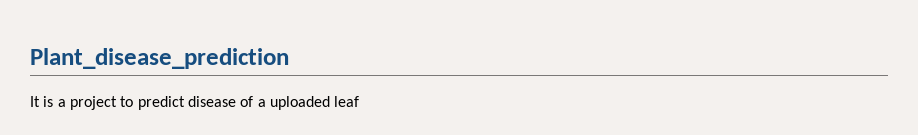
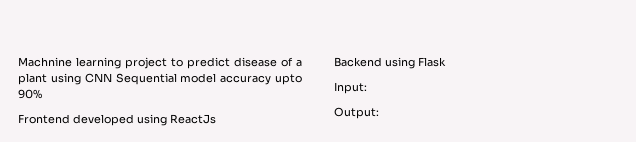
[30,48,289,69] [30,96,66,107] Plant_disease_prediction // It is a -> [18,57,121,69] Machnine learning
[269,96,360,110] uploaded leaf -> [18,73,302,85] [18,89,42,99] [18,114,216,126] [334,57,446,69] [334,82,367,94] [334,107,379,119] plant using CNN Sequential model accuracy upto 90% // Frontend developed using ReactJs // Backend using Flask // Input: // Output:

